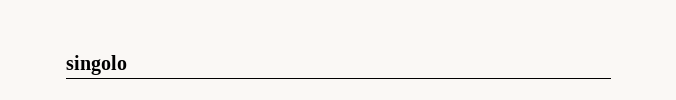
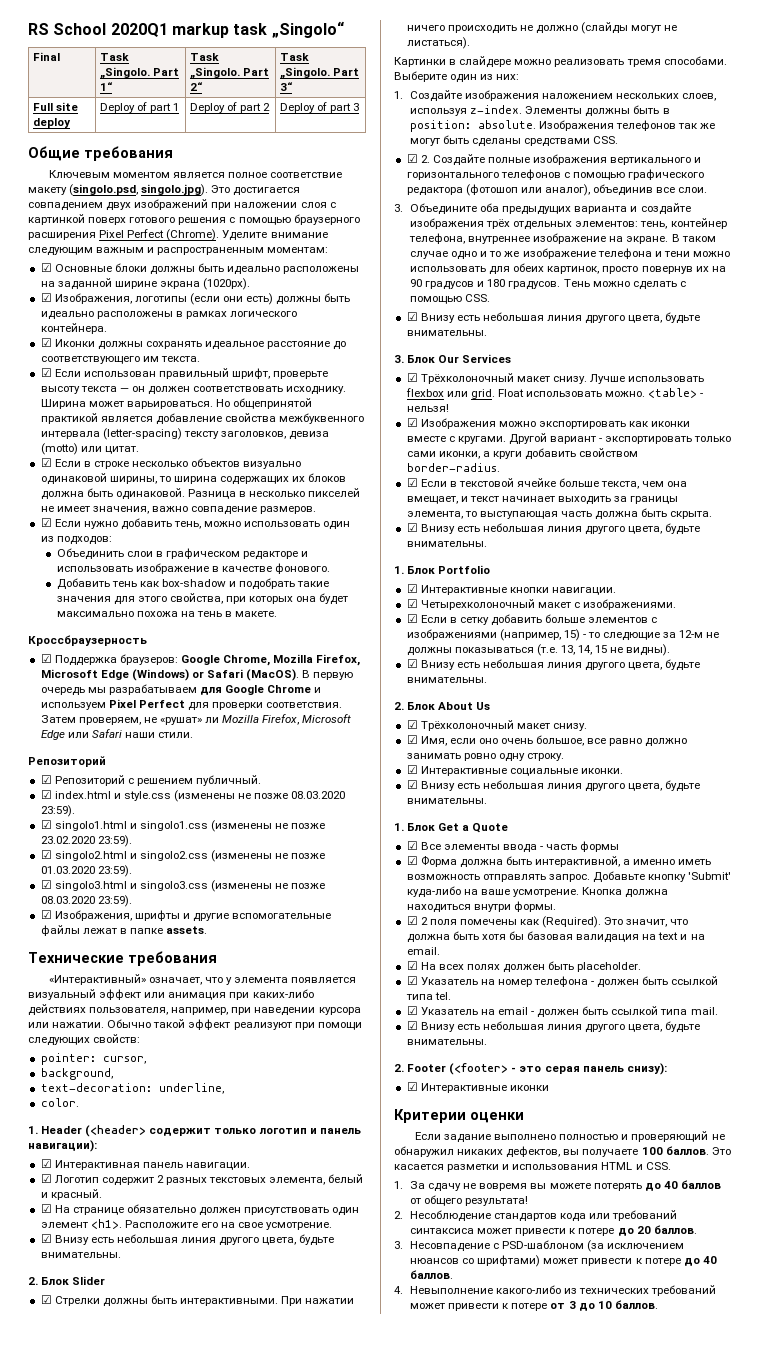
[66,55,127,75] singolo -> [28,21,344,38] [33,52,61,61] [100,53,130,61] [100,67,180,79] [100,82,114,91] [190,53,220,61] [190,67,270,79] [190,82,204,91] [280,53,310,61] [280,67,360,79] [280,82,294,91] [33,102,79,111] [33,118,72,128] [100,102,180,113] [190,102,271,113] [280,102,360,113] [28,146,173,161] [48,170,343,178] [28,184,301,196] [28,199,336,211] [28,214,360,225] [28,229,328,241] [28,247,329,256] [40,263,360,275] [40,278,251,290] [40,293,351,305] [40,311,298,320] [40,323,107,334] [40,338,347,350] [40,356,200,364] [40,368,329,379] [40,386,347,395] [40,398,313,409] [40,413,365,425] [40,428,330,440] [40,443,139,455] [40,458,302,469] [40,473,347,485] [40,488,361,500] [40,506,317,515] [40,518,351,530] [40,536,112,545] [56,548,309,560] [56,563,331,574] [56,578,330,590] [56,593,349,605] [56,611,278,617] [28,635,147,646] [40,654,361,666] [40,669,354,681] [40,684,322,696] [40,699,343,711] [40,714,352,725] [40,729,194,740] [28,756,106,767] [40,775,262,786] [40,790,346,802] [40,805,75,817] [40,820,326,832] [40,835,132,847] [40,850,326,862] [40,865,132,877] [40,880,326,892] [40,895,132,907] [40,910,332,922] [40,925,208,936] [28,951,217,966] [48,974,357,985] [28,989,314,1000] [28,1004,361,1016] [28,1019,362,1030] [28,1034,141,1046] [40,1053,146,1065] [40,1068,113,1080] [40,1083,224,1094] [40,1098,79,1107] [28,1125,361,1137] [28,1140,97,1152] [40,1159,250,1170] [40,1174,364,1186] [40,1189,102,1200] [40,1204,360,1216] [40,1219,333,1230] [40,1234,335,1246] [40,1252,121,1258] [28,1276,106,1285] [40,1295,355,1307] [406,22,678,34] [406,37,470,49] [394,56,727,68] [394,71,520,83] [394,90,717,102] [410,105,670,117] [410,120,716,132] [410,135,619,147] [406,154,702,166] [406,169,705,180] [406,184,708,196] [394,203,691,215] [410,218,727,230] [409,233,716,244] [410,248,730,260] [410,263,726,275] [410,279,686,290] [410,294,491,304] [406,312,701,324] [406,330,487,336] [394,354,512,363] [406,373,705,384] [405,388,704,399] [406,404,449,412] [406,418,691,429] [406,433,732,445] [406,448,639,460] [406,463,500,472] [406,478,688,489] [406,496,679,505] [406,508,713,520] [406,523,701,535] [406,541,487,547] [394,565,491,574] [406,584,616,595] [406,599,677,610] [406,614,658,626] [406,629,720,641] [406,644,671,656] [406,659,701,671] [406,677,487,683] [394,702,491,710] [406,720,587,731] [406,735,688,747] [406,753,564,762] [406,765,623,776] [406,780,701,792] [406,798,487,804] [394,823,509,833] [406,841,620,853] [406,856,712,868] [406,871,732,883] [406,886,669,898] [406,901,556,913] [406,916,689,928] [406,931,705,943] [406,947,440,955] [406,961,642,973] [406,976,719,988] [405,992,451,1000] [406,1006,718,1018] [406,1021,701,1033] [406,1039,487,1045] [394,1063,667,1075] [406,1082,549,1093] [394,1109,524,1123] [414,1131,725,1143] [394,1146,731,1158] [394,1162,671,1172] [394,1180,721,1192] [410,1195,529,1206] [394,1210,678,1222] [410,1225,697,1236] [394,1240,685,1252] [410,1255,717,1267] [410,1270,454,1279] [394,1285,717,1296] [410,1300,658,1311] RS School 2020Q1 markup task „Singolo“ // Final | Task „Singolo. Part 1“ | Task „Singolo. Part 2“ | Task „Singolo. Part 3“ // Full site deploy | Deploy of part 1 | Deploy of part 2 | Deploy of part 3 // Общие требования // Ключевым моментом является полное соответствие макету (singolo.psd, singolo.jpg). Это достигается совпадением двух изображений при наложении слоя с картинкой поверх готового решения с помощью браузерного расширения Pixel Perfect (Chrome). Уделите внимание следующим важным и распространенным моментам: // ☑ Основные блоки должны быть идеально расположены на заданной ширине экрана (1020px). // ☑ Изображения, логотипы (если они есть) должны быть идеально расположены в рамках логического контейнера. // ☑ Иконки должны сохранять идеальное расстояние до соответствующего им текста. // ☑ Если использован правильный шрифт, проверьте высоту текста — он должен соответствовать исходнику. Ширина может варьироваться. Но общепринятой практикой является добавление свойства межбуквенного интервала (letter-spacing) тексту заголовков, девиза (motto) или цитат. // ☑ Если в строке несколько объектов визуально одинаковой ширины, то ширина содержащих их блоков должна быть одинаковой. Разница в несколько пикселей не имеет значения, важно совпадение размеров. // ☑ Если нужно добавить тень, можно использовать один из подходов: // Объединить слои в графическом редакторе и использовать изображение в качестве фонового. // Добавить тень как box-shadow и подобрать такие значения для этого свойства, при которых она будет максимально похожа на тень в макете. // Кроссбраузерность // ☑ Поддержка браузеров: Google Chrome, Mozilla Firefox, Microsoft Edge (Windows) or Safari (MacOS). В первую очередь мы разрабатываем для Google Chrome и используем Pixel Perfect для проверки соответствия. Затем проверяем, не «рушат» ли Mozilla Firefox, Microsoft Edge или Safari наши стили. // Репозиторий // ☑ Репозиторий с решением публичный. // ☑ index.html и style.css (изменены не позже 08.03.2020 23:59). // ☑ singolo1.html и singolo1.css (изменены не позже 23.02.2020 23:59). // ☑ singolo2.html и singolo2.css (изменены не позже 01.03.2020 23:59). // ☑ singolo3.html и singolo3.css (изменены не позже 08.03.2020 23:59). // ☑ Изображения, шрифты и другие вспомогательные файлы лежат в папке assets. // Технические требования // «Интерактивный» означает, что у элемента появляется визуальный эффект или анимация при каких-либо действиях пользователя, например, при наведении курсора или нажатии. Обычно такой эффект реализуют при помощи следующих свойств: // pointer: cursor, // background, // text-decoration: underline, // color. // 1. Header (<header> содержит только логотип и панель навигации): // ☑ Интерактивная панель навигации. // ☑ Логотип содержит 2 разных текстовых элемента, белый и красный. // ☑ На странице обязательно должен присутствовать один элемент <h1>. Расположите его на свое усмотрение. // ☑ Внизу есть небольшая линия другого цвета, будьте внимательны. // 2. Блок Slider // ☑ Стрелки должны быть интерактивными. При нажатии ничего происходить не должно (слайды могут не листаться). // Картинки в слайдере можно реализовать тремя способами. Выберите один из них: // 1. Создайте изображения наложением нескольких слоев, используя z-index. Элементы должны быть в position: absolute. Изображения телефонов так же могут быть сделаны средствами CSS. // ☑ 2. Создайте полные изображения вертикального и горизонтального телефонов с помощью графического редактора (фотошоп или аналог), объединив все слои. // 3. Объедините оба предыдущих варианта и создайте изображения трёх отдельных элементов: тень, контейнер телефона, внутреннее изображение на экране. В таком случае одно и то же изображение телефона и тени можно использовать для обеих картинок, просто повернув их на 90 градусов и 180 градусов. Тень можно сделать с помощью CSS. // ☑ Внизу есть небольшая линия другого цвета, будьте внимательны. // 3. Блок Our Services // ☑ Трёхколоночный макет снизу. Лучше использовать flexbox или grid. Float использовать можно. <table> - нельзя! // ☑ Изображения можно экспортировать как иконки вместе с кругами. Другой вариант - экспортировать только сами иконки, а круги добавить свойством border-radius. // ☑ Если в текстовой ячейке больше текста, чем она вмещает, и текст начинает выходить за границы элемента, то выступающая часть должна быть скрыта. // ☑ Внизу есть небольшая линия другого цвета, будьте внимательны. // 1. Блок Portfolio // ☑ Интерактивные кнопки навигации. // ☑ Четырехколоночный макет с изображениями. // ☑ Если в сетку добавить больше элементов с изображениями (например, 15) - то следющие за 12-м не должны показываться (т.е. 13, 14, 15 не видны). // ☑ Внизу есть небольшая линия другого цвета, будьте внимательны. // 2. Блок About Us // ☑ Трёхколоночный макет снизу. // ☑ Имя, если оно очень большое, все равно должно занимать ровно одну строку. // ☑ Интерактивные социальные иконки. // ☑ Внизу есть небольшая линия другого цвета, будьте внимательны. // 1. Блок Get a Quote // ☑ Все элементы ввода - часть формы // ☑ Форма должна быть интерактивной, а именно иметь возможность отправлять запрос. Добавьте кнопку 'Submit' куда-либо на ваше усмотрение. Кнопка должна находиться внутри формы. // ☑ 2 поля помечены как (Required). Это значит, что должна быть хотя бы базовая валидация на text и на email. // ☑ На всех полях должен быть placeholder. // ☑ Указатель на номер телефона - должен быть ссылкой типа tel. // ☑ Указатель на email - должен быть ссылкой типа mail. // ☑ Внизу есть небольшая линия другого цвета, будьте внимательны. // 2. Footer (<footer> - это серая панель снизу): // ☑ Интерактивные иконки // Критерии оценки // Если задание выполнено полностью и проверяющий не обнаружил никаких дефектов, вы получаете 100 баллов. Это касается разметки и использования HTML и CSS. // 1. За сдачу не вовремя вы можете потерять до 40 баллов от общего результата! // 2. Несоблюдение стандартов кода или требований синтаксиса может привести к потере до 20 баллов. // 3. Несовпадение с PSD-шаблоном (за исключением нюансов со шрифтами) может привести к потере до 40 баллов. // 4. Невыполнение какого-либо из технических требований может привести к потере от 3 до 10 баллов.

